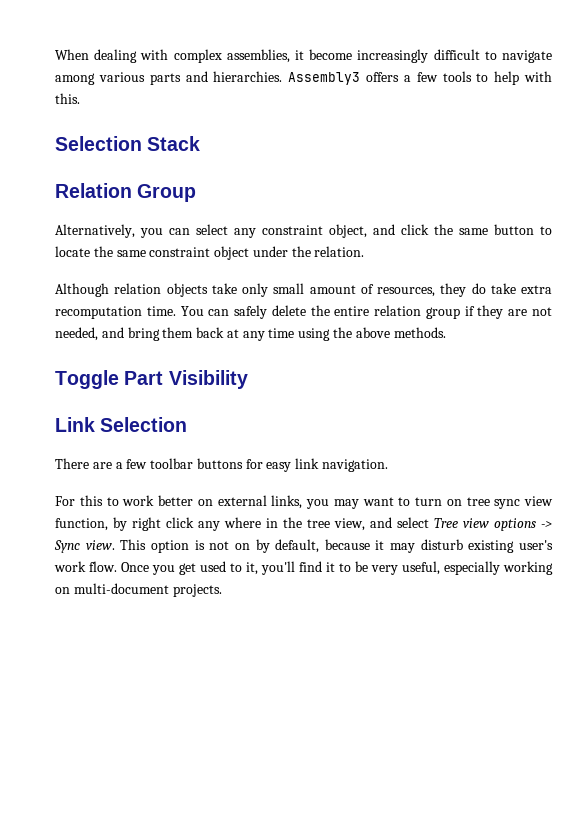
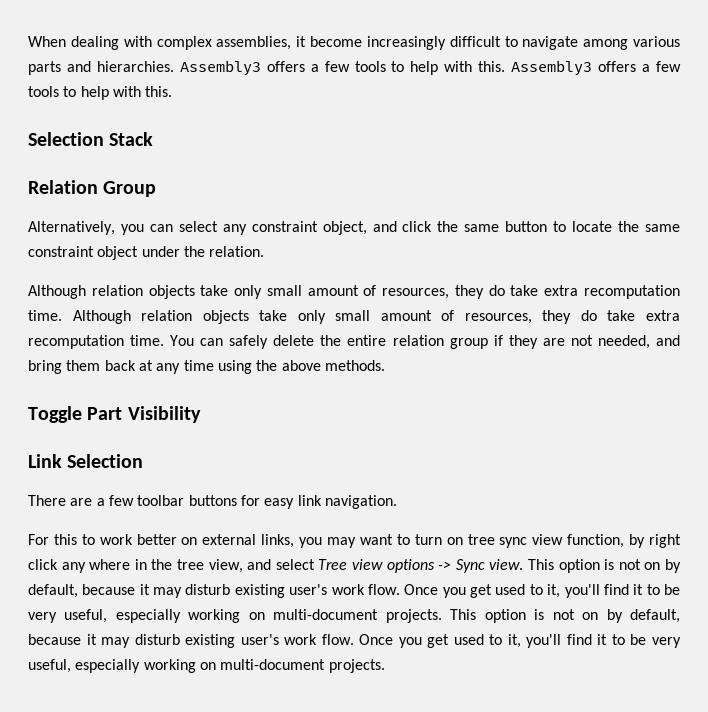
(80, 98) none -> [511,60,682,76] [28,86,173,100] Assembly3 offers a few tools to help with this.
(176, 311) none -> [72,310,681,324] [28,335,165,349] Although relation objects take only small amount of resources, they do take extra recomputation time.
(222, 590) none -> [450,609,680,623] [28,634,681,648] [28,659,385,673] This option is not on by default, because it may disturb existing user's work flow. Once you get used to it, you'll find it to be very useful, especially working on multi-document projects.

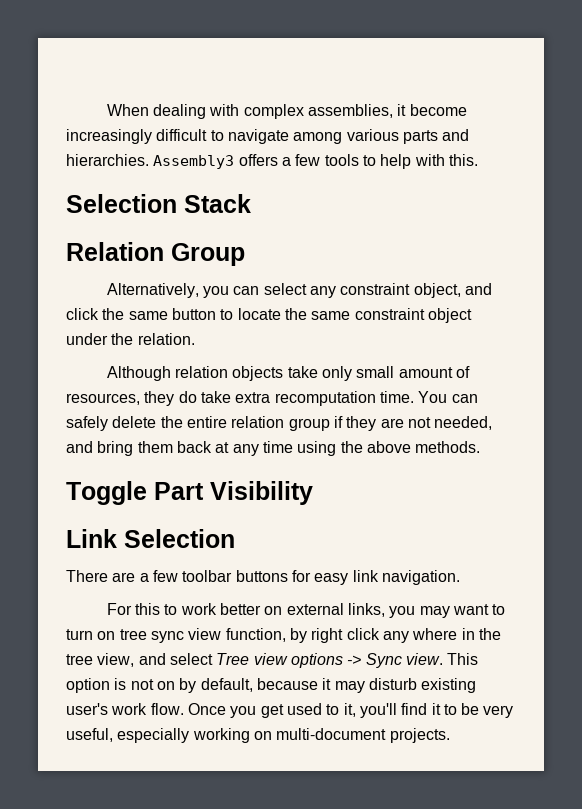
[511,60,682,76] [28,86,173,100] Assembly3 offers a few tools to help with this. -> (478, 160) none
[72,310,681,324] [28,335,165,349] Although relation objects take only small amount of resources, they do take extra recomputation time. -> (414, 397) none
[450,609,680,623] [28,634,681,648] [28,659,385,673] This option is not on by default, because it may disturb existing user's work flow. Once you get used to it, you'll find it to be very useful, especially working on multi-document projects. -> (450, 735) none

